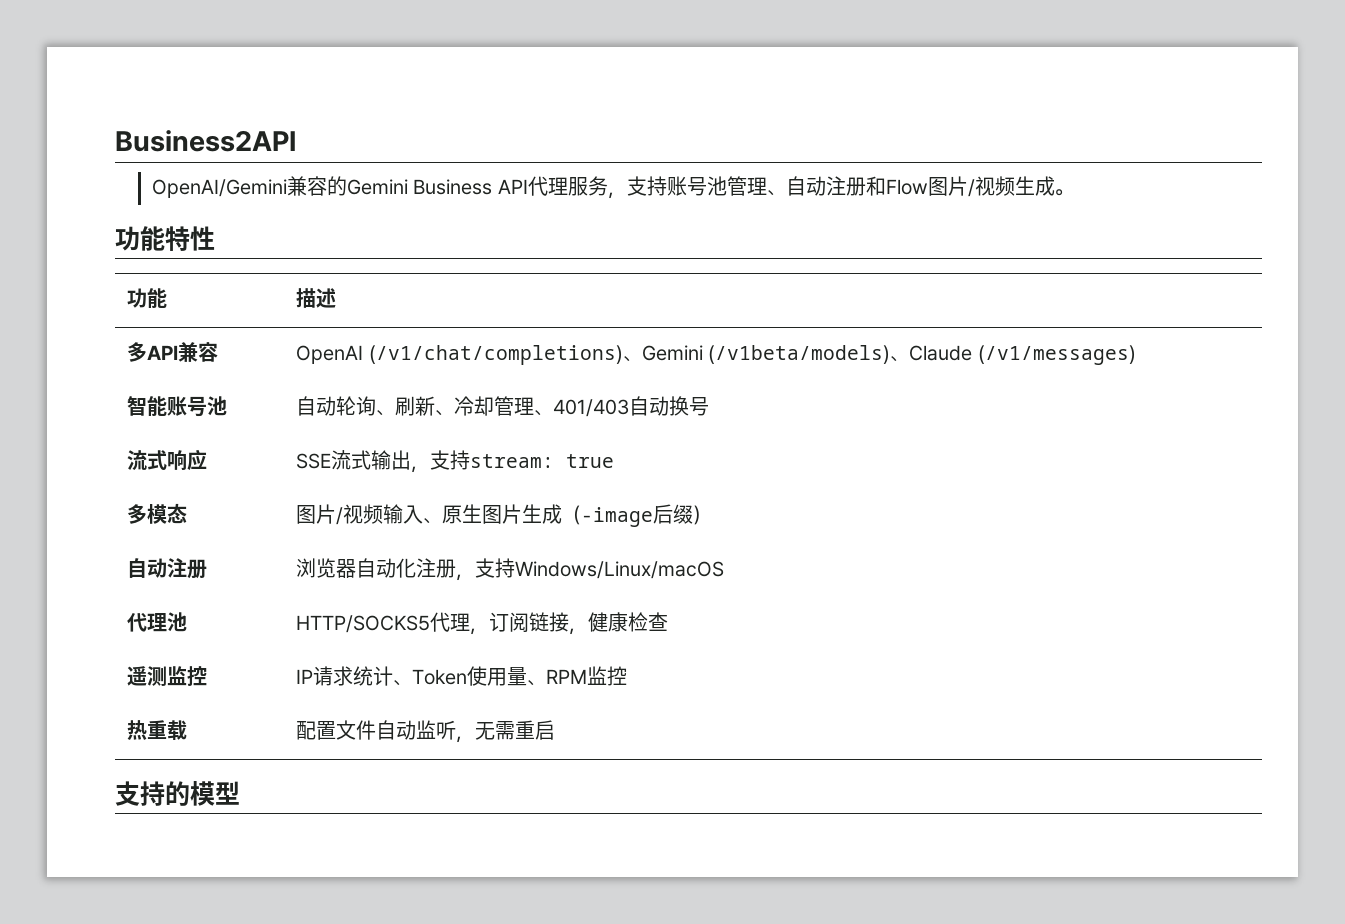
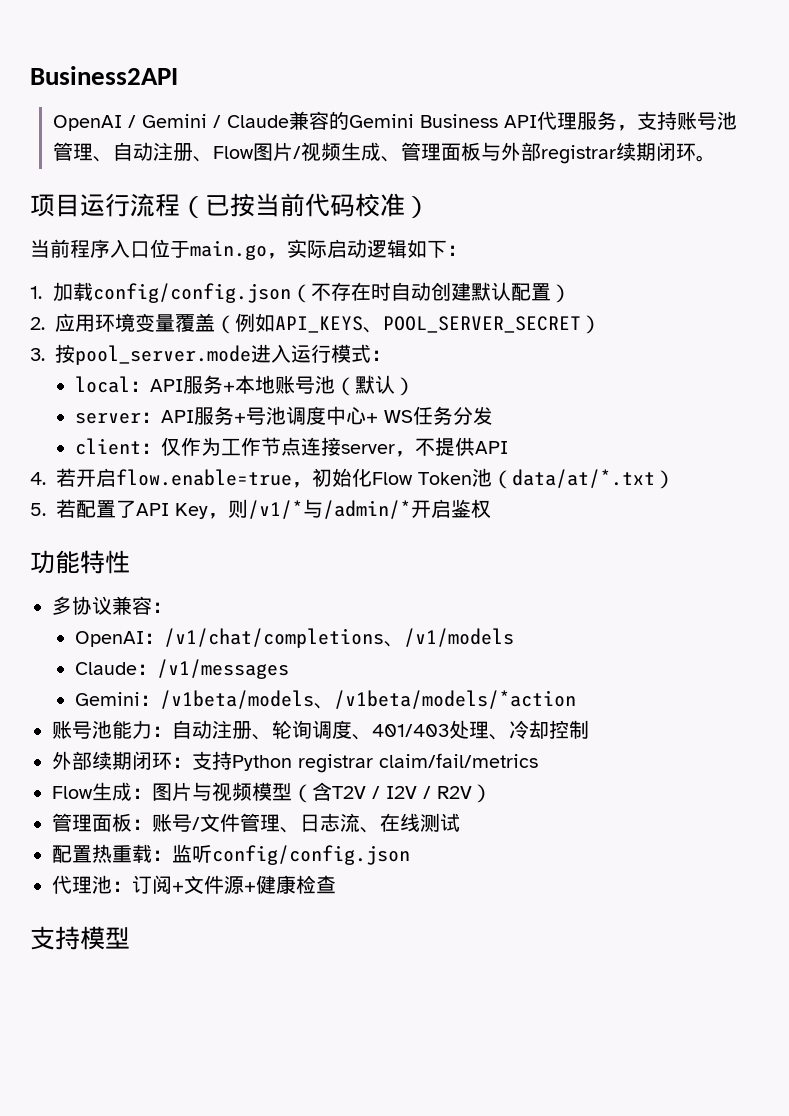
[151,179,287,198] OpenAI/Gemini -> [53,114,290,131] OpenAI / Gemini / Claude
[865,176,886,196] 和 -> [193,156,214,162] 、
[1054,189,1074,196] [115,226,215,251] [127,288,168,308] [296,288,337,308] [127,342,219,362] [296,345,1136,365] [127,396,228,417] [296,396,710,417] [127,449,208,471] [296,450,615,473] [127,503,188,524] [296,504,713,527] [127,558,208,579] [296,558,725,581] [127,612,188,632] [296,612,669,635] [127,666,208,686] [296,666,628,686] [127,720,188,740] [296,720,556,743] [115,781,190,806] 。 // 功能特性 // 功能 | 描述 // 多API兼容 | OpenAI (/v1/chat/completions)、Gemini (/v1beta/models)、Claude (/v1/messages) // 智能账号池 | 自动轮询、刷新、冷却管理、401/403自动换号 // 流式响应 | SSE流式输出，支持stream: true // 多模态 | 图片/视频输入、原生图片生成（-image后缀） // 自动注册 | 浏览器自动化注册，支持Windows/Linux/macOS // 代理池 | HTTP/SOCKS5代理，订阅链接，健康检查 // 遥测监控 | IP请求统计、Token使用量、RPM监控 // 热重载 | 配置文件自动监听，无需重启 // 支持的 -> [381,142,717,164] [30,193,430,218] [30,239,467,260] [30,282,572,303] [30,313,601,334] [30,344,391,365] [75,375,416,396] [75,406,494,425] [75,437,509,457] [30,468,675,489] [30,499,491,519] [30,550,130,574] [52,596,172,615] [75,628,515,648] [75,659,290,679] [75,690,577,709] [52,720,589,740] [52,751,538,773] [52,782,492,803] [52,813,460,833] [52,844,410,865] [52,875,336,894] [30,926,80,950] 、管理面板与外部registrar续期闭环。 // 项目运行流程（已按当前代码校准） // 当前程序入口位于main.go，实际启动逻辑如下： // 1.加载config/config.json（不存在时自动创建默认配置） // 2.应用环境变量覆盖（例如API_KEYS、POOL_SERVER_SECRET） // 3.按pool_server.mode进入运行模式： // local：API服务+本地账号池（默认） // server：API服务+号池调度中心+ WS任务分发 // client：仅作为工作节点连接server，不提供API // 4.若开启flow.enable=true，初始化Flow Token池（data/at/*.txt） // 5.若配置了API Key，则/v1/*与/admin/*开启鉴权 // 功能特性 // 多协议兼容： // OpenAI：/v1/chat/completions、/v1/models // Claude：/v1/messages // Gemini：/v1beta/models、/v1beta/models/*action // 账号池能力：自动注册、轮询调度、401/403处理、冷却控制 // 外部续期闭环：支持Python registrar claim/fail/metrics // Flow生成：图片与视频模型（含T2V / I2V / R2V） // 管理面板：账号/文件管理、日志流、在线测试 // 配置热重载：监听config/config.json // 代理池：订阅+文件源+健康检查 // 支持

